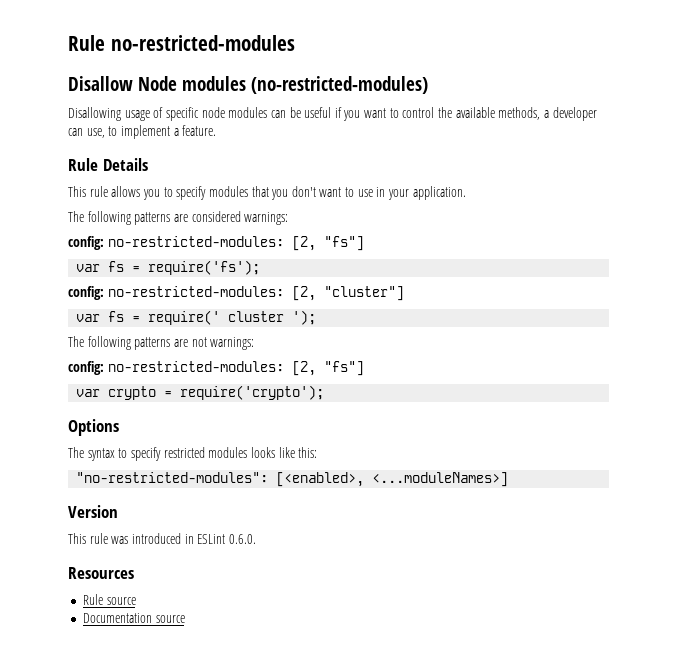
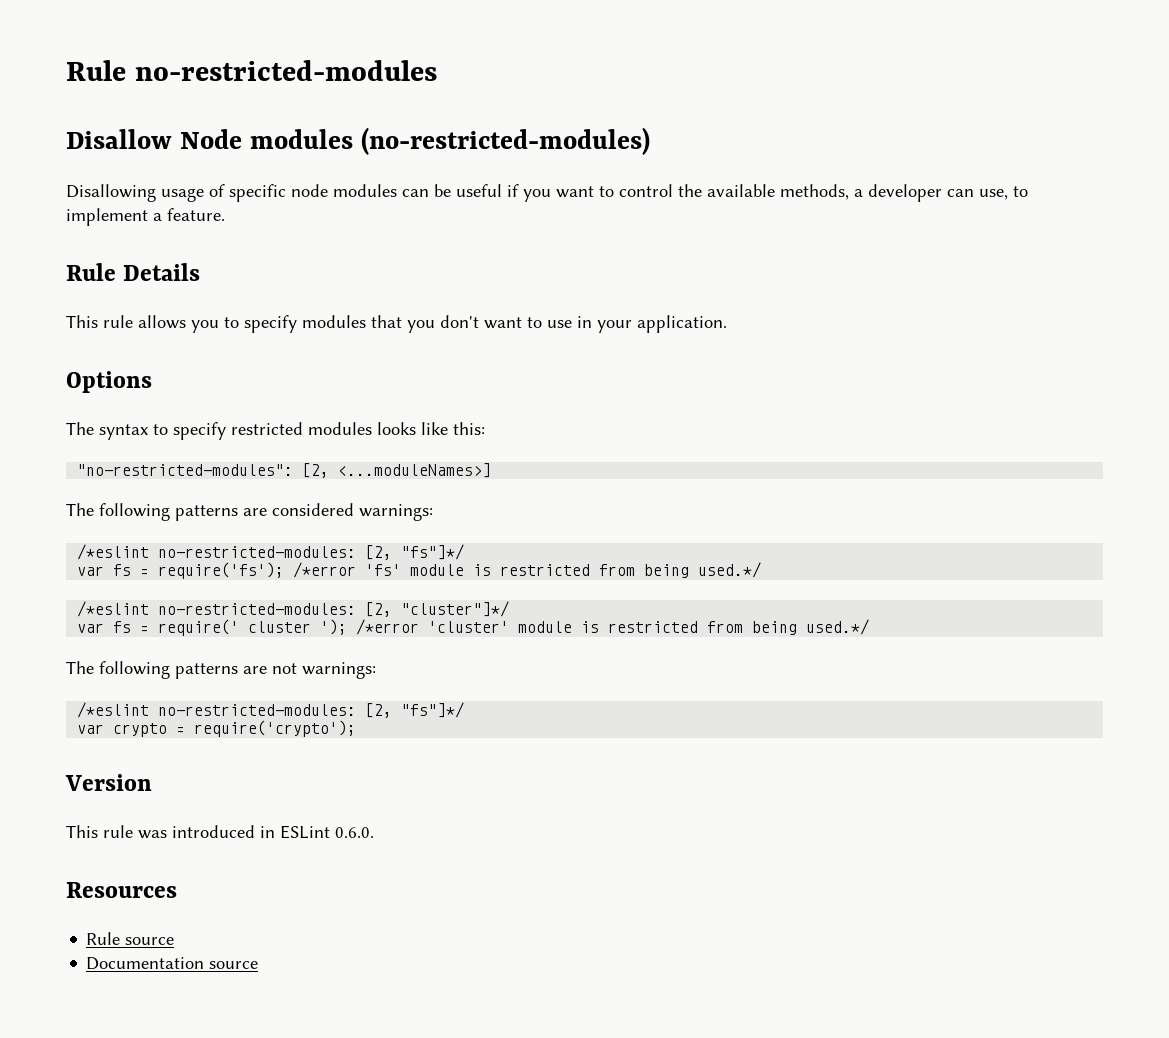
[68,211,289,225] [68,236,364,251] [76,260,261,275] [68,286,404,301] [76,310,317,325] [68,336,255,350] [68,361,364,376] [76,385,325,400] // The following patterns are considered warnings: // config: no-restricted-modules: [2, "fs"] // var fs = require('fs'); // config: no-restricted-modules: [2, "cluster"] // var fs = require(' cluster '); // The following patterns are not warnings: // config: no-restricted-modules: [2, "fs"] // var crypto = require('crypto'); -> (727, 324) none
[276,472,365,487] [<enabled>, -> [302,463,330,478] [2,
(509, 479) none -> [66,503,433,521] [77,544,465,560] [77,562,762,579] [77,601,510,617] [77,619,870,636] [66,661,376,679] [77,702,465,718] [77,720,357,737] // The following patterns are considered warnings: // /*eslint no-restricted-modules: [2, "fs"]*/ // var fs = require('fs'); /*error 'fs' module is restricted from being used.*/ // /*eslint no-restricted-modules: [2, "cluster"]*/ // var fs = require(' cluster '); /*error 'cluster' module is restricted from being used.*/ // The following patterns are not warnings: // /*eslint no-restricted-modules: [2, "fs"]*/ // var crypto = require('crypto');

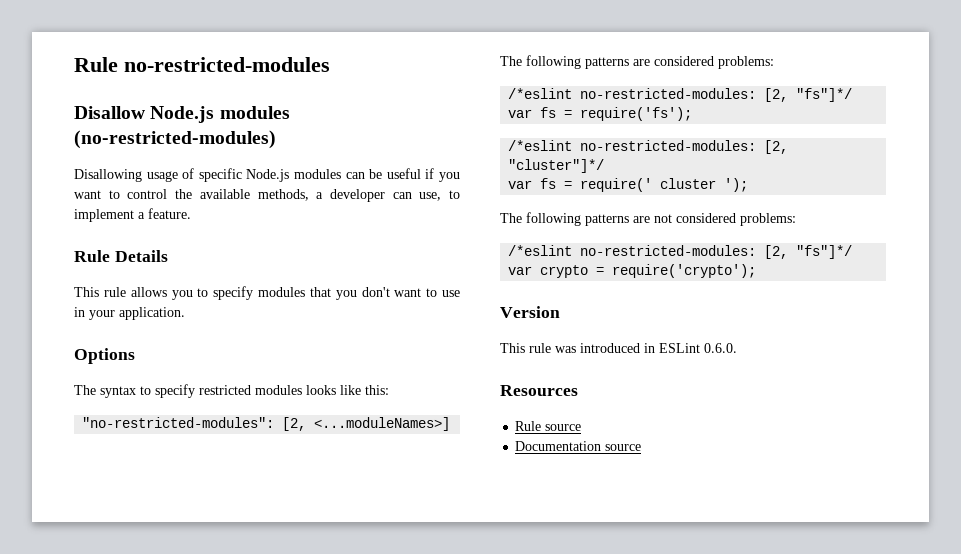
[179,129,242,149] Node -> [150,106,215,123] Node.js
[291,184,328,197] node -> [246,169,290,182] Node.js
[359,504,433,521] warnings: -> [718,56,774,69] problems:
[293,562,762,578] /*error 'fs' module is restricted from being used.*/ -> (693, 114) none
[356,619,870,635] /*error 'cluster' module is restricted from being used.*/ -> (749, 185) none
[302,662,376,679] warnings: -> [676,213,796,226] considered problems:

